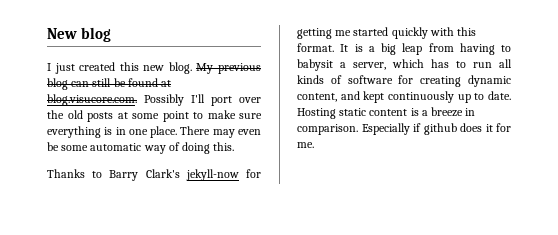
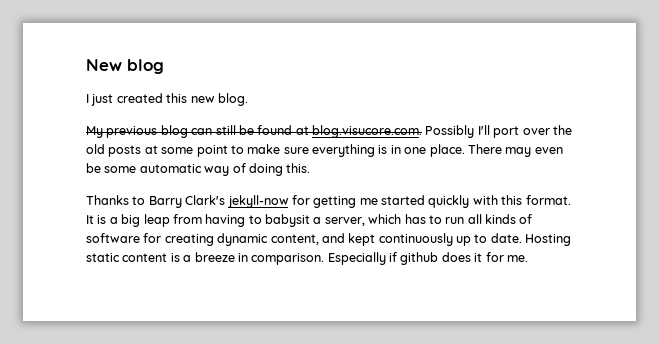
(192, 68) none -> (248, 99) //

